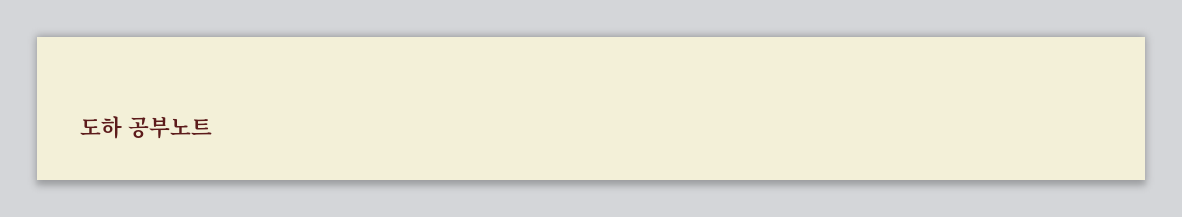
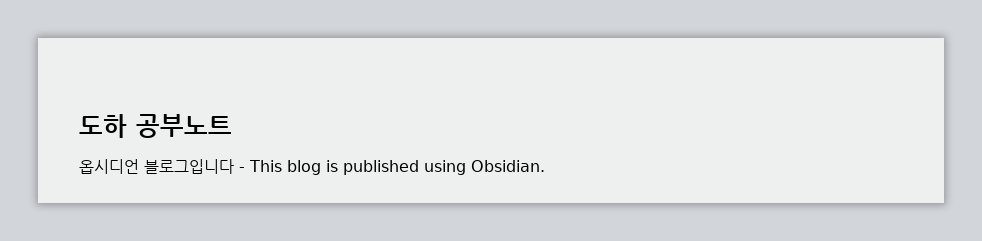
(212, 127) none -> [79,159,545,175] // 옵시디언 블로그입니다 - This blog is published using Obsidian.

